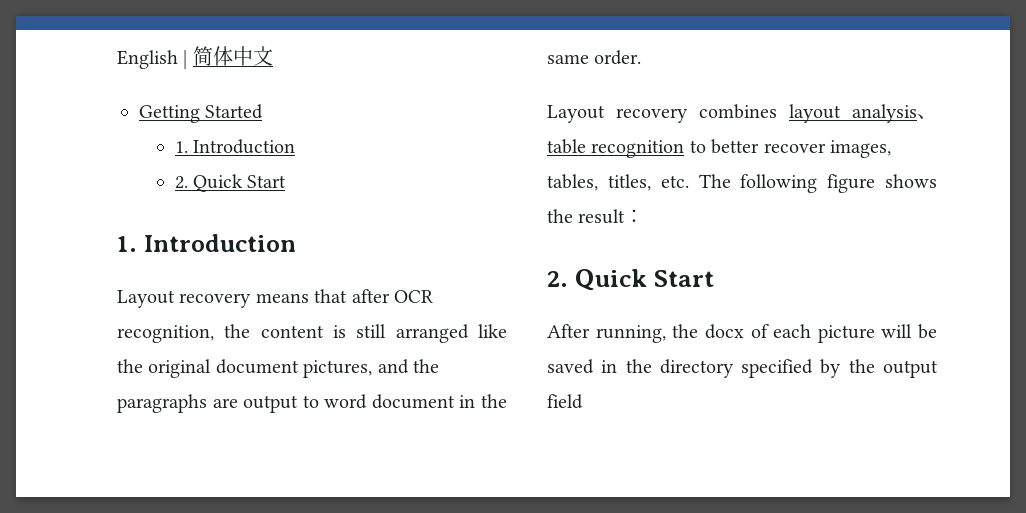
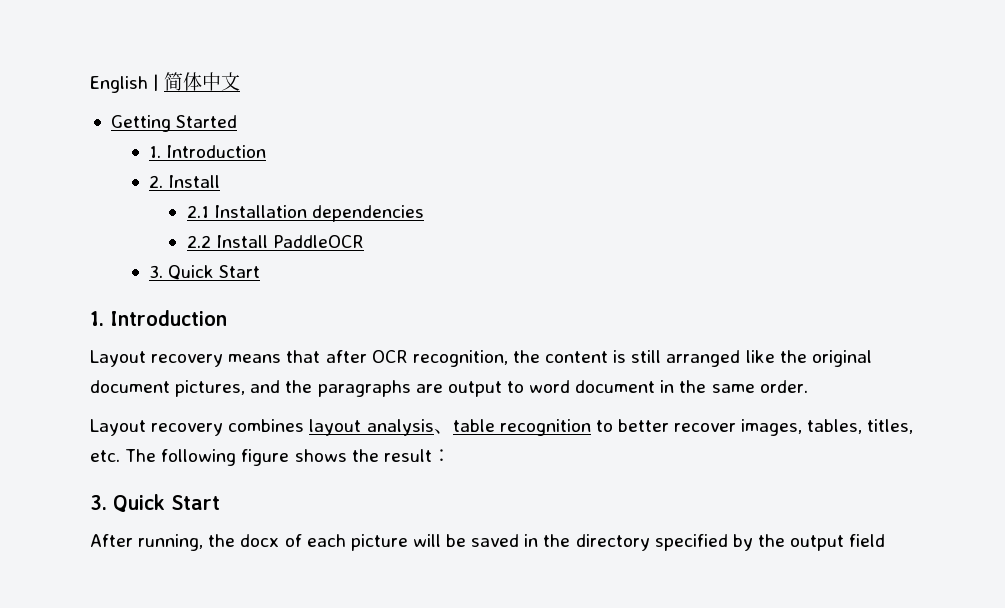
(188, 182) none -> [167,175,220,188] [186,205,424,222] [186,235,364,248] [148,265,163,278] Install // 2.1 Installation dependencies // 2.2 Install PaddleOCR // 3.
[547,271,568,287] 2. -> [90,495,107,510] 3.

